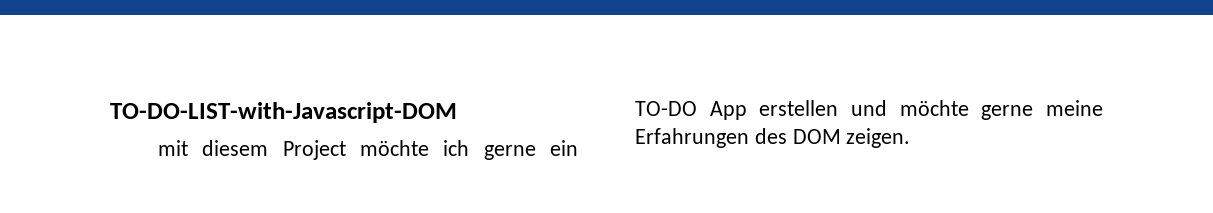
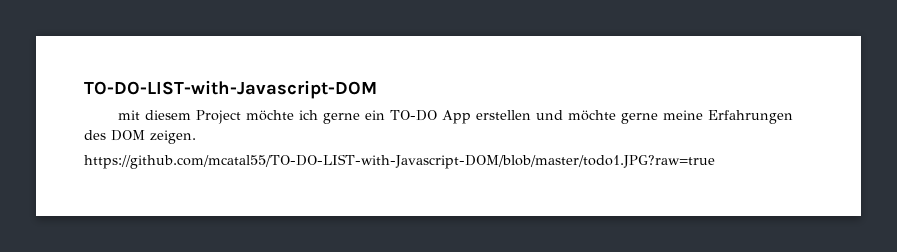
(911, 138) none -> [84,154,715,169] // https://github.com/mcatal55/TO-DO-LIST-with-Javascript-DOM/blob/master/todo1.JPG?raw=true

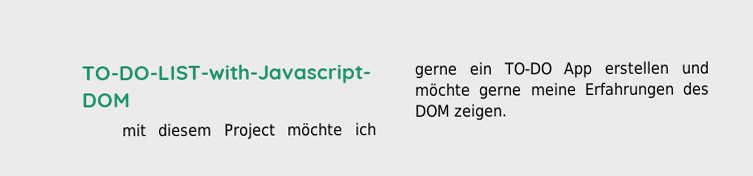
[84,154,715,169] // https://github.com/mcatal55/TO-DO-LIST-with-Javascript-DOM/blob/master/todo1.JPG?raw=true -> (508, 112) none

